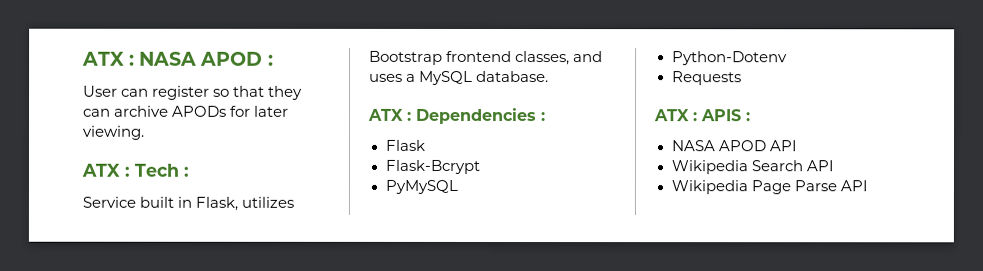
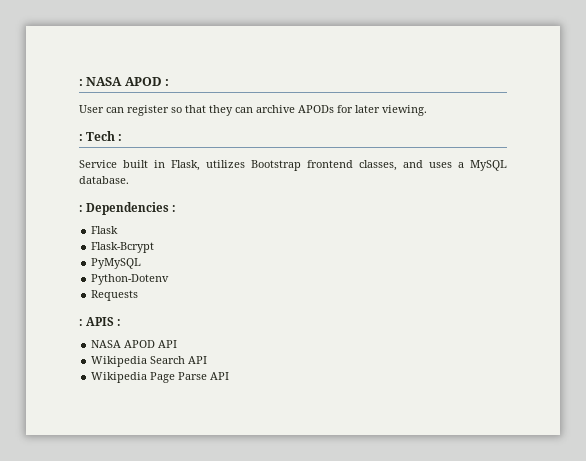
[82,51,125,66] ATX -> (79, 82) none
[81,163,120,177] ATX -> (427, 110) none
[368,108,404,121] ATX -> (129, 180) none
[654,109,690,122] ATX -> (139, 295) none

